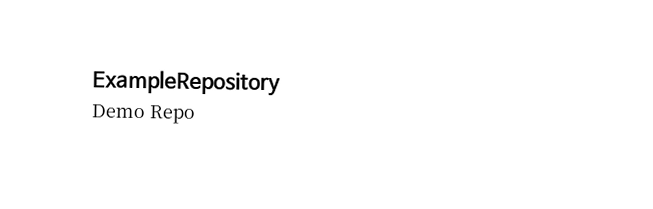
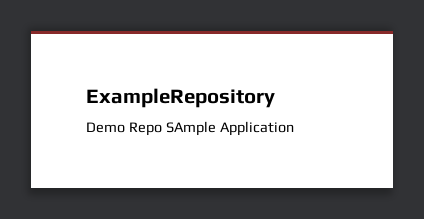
(195, 114) none -> [165,121,294,136] SAmple Application

